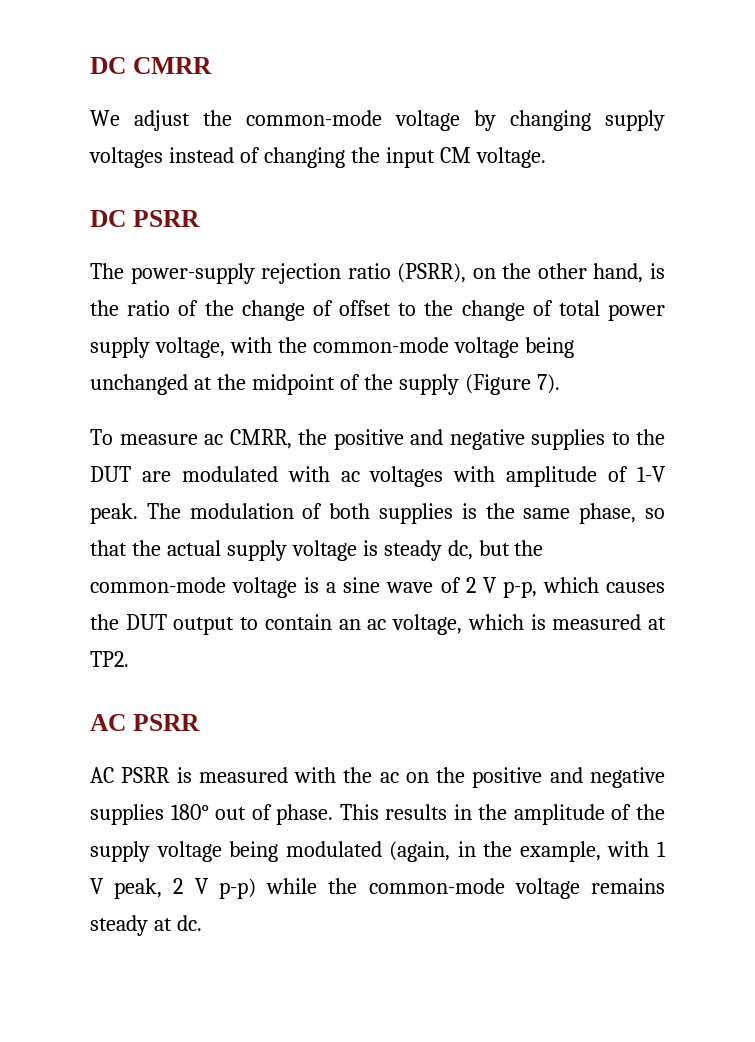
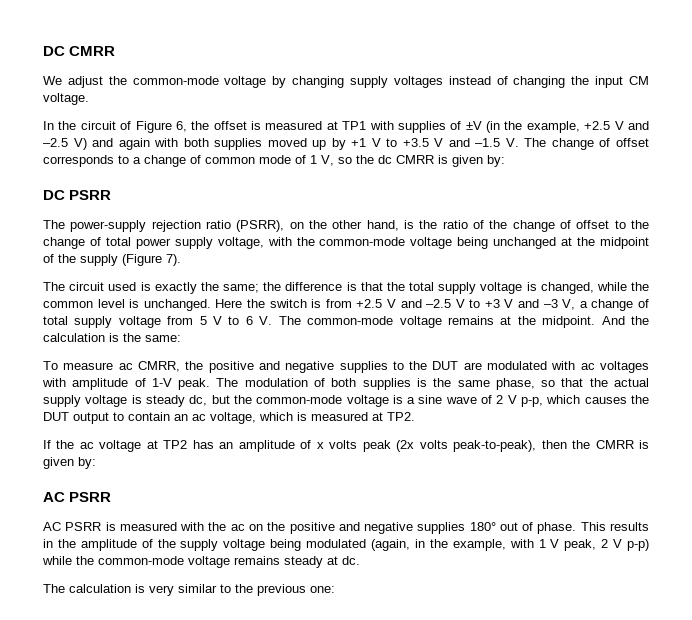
(546, 157) none -> [43,121,650,133] [43,138,649,150] [43,155,505,167] // In the circuit of Figure 6, the offset is measured at TP1 with supplies of ±V (in the example, +2.5 V and –2.5 V) and again with both supplies moved up by +1 V to +3.5 V and –1.5 V. The change of offset corresponds to a change of common mode of 1 V, so the dc CMRR is given by:
(560, 384) none -> [43,282,649,294] [43,299,649,311] [43,316,649,328] [43,333,181,342] // The circuit used is exactly the same; the difference is that the total supply voltage is changed, while the common level is unchanged. Here the switch is from +2.5 V and –2.5 V to +3 V and –3 V, a change of total supply voltage from 5 V to 6 V. The common-mode voltage remains at the midpoint. And the calculation is the same:
(129, 659) none -> [43,440,650,452] [43,457,96,469] // If the ac voltage at TP2 has an amplitude of x volts peak (2x volts peak-to-peak), then the CMRR is given by:
(202, 923) none -> [43,584,335,596] // The calculation is very similar to the previous one:

